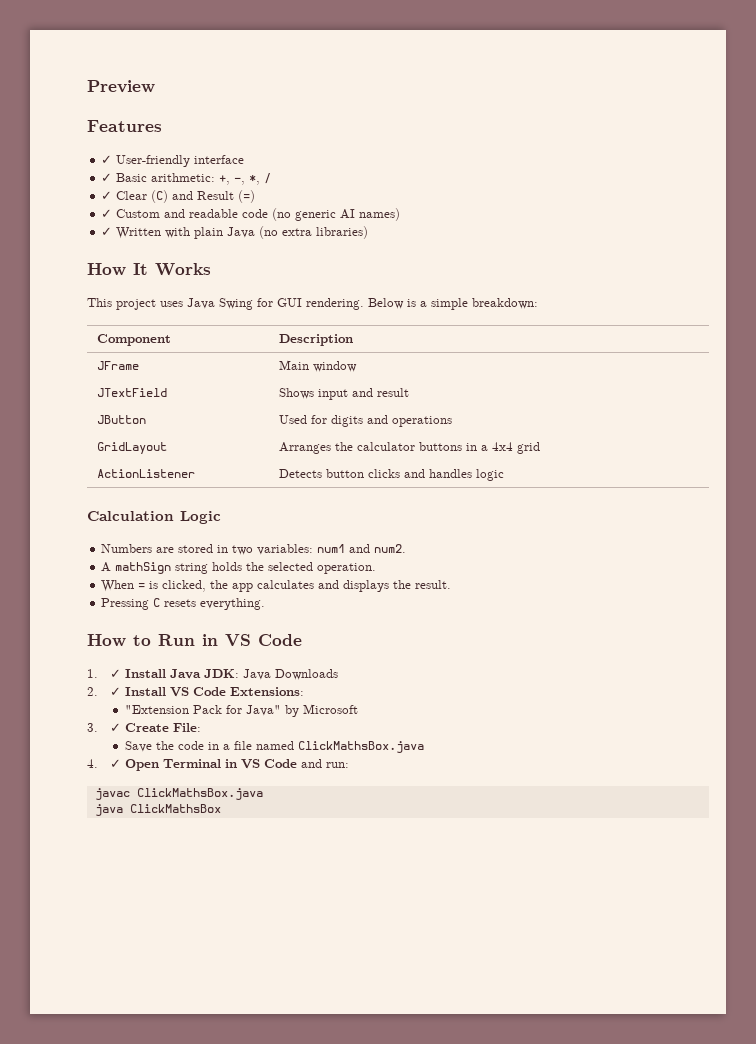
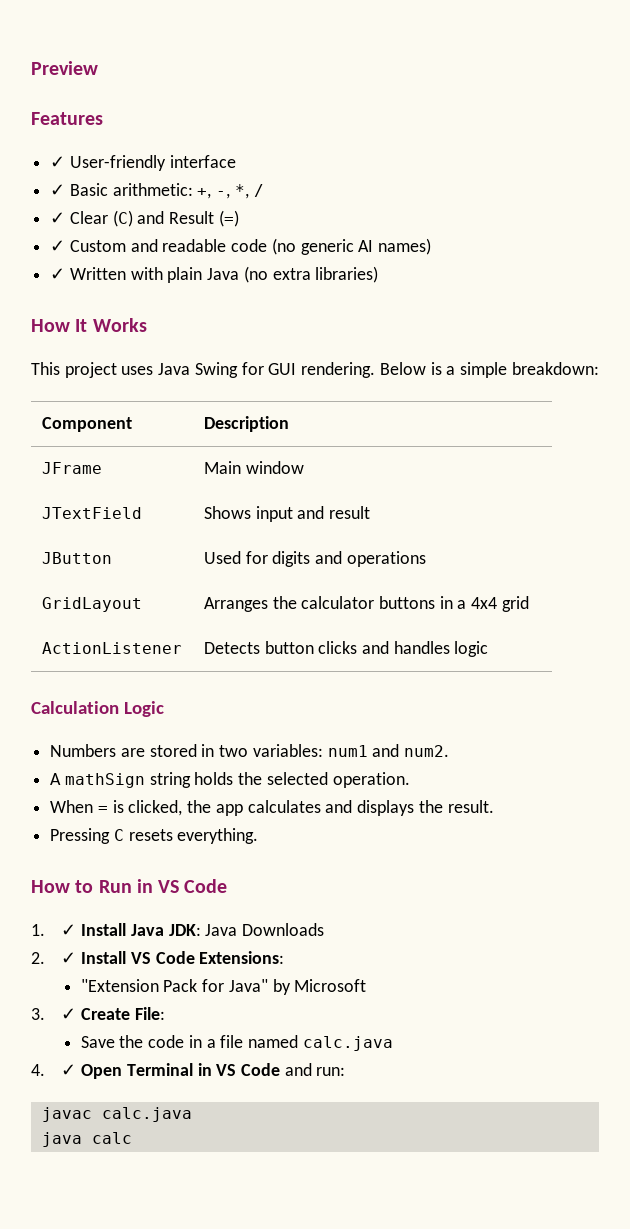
[297,741,424,753] ClickMathsBox.java -> [302,1036,393,1051] calc.java
[136,788,263,800] ClickMathsBox.java -> [101,1107,192,1122] calc.java
[129,804,221,813] ClickMathsBox -> [91,1132,132,1144] calc

